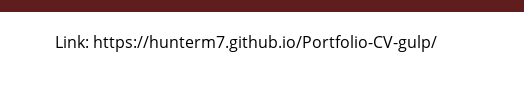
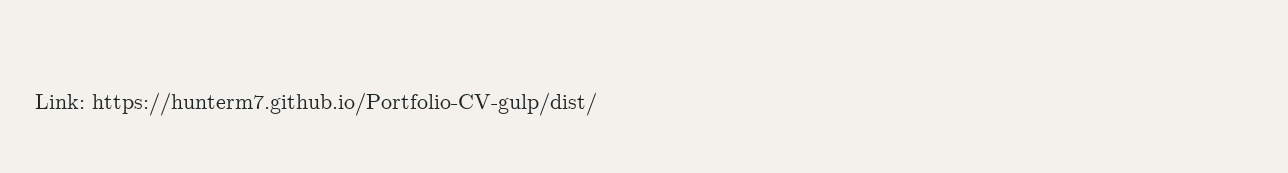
[93,35,438,52] https://hunterm7.github.io/Portfolio-CV-gulp/ -> [92,92,597,116] https://hunterm7.github.io/Portfolio-CV-gulp/dist/

